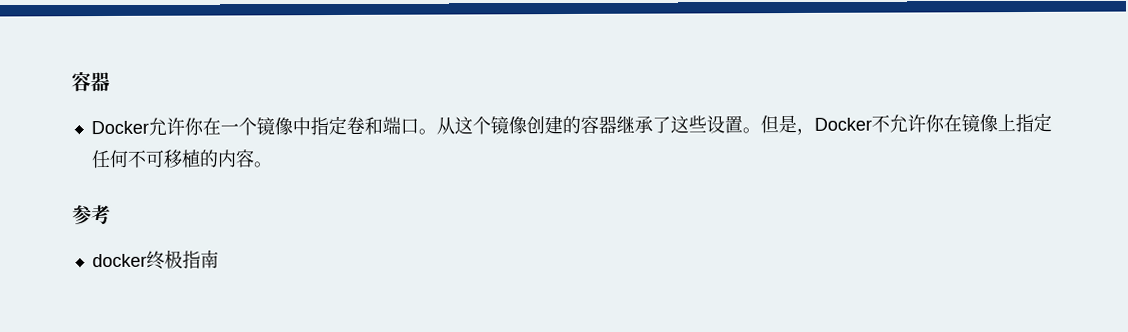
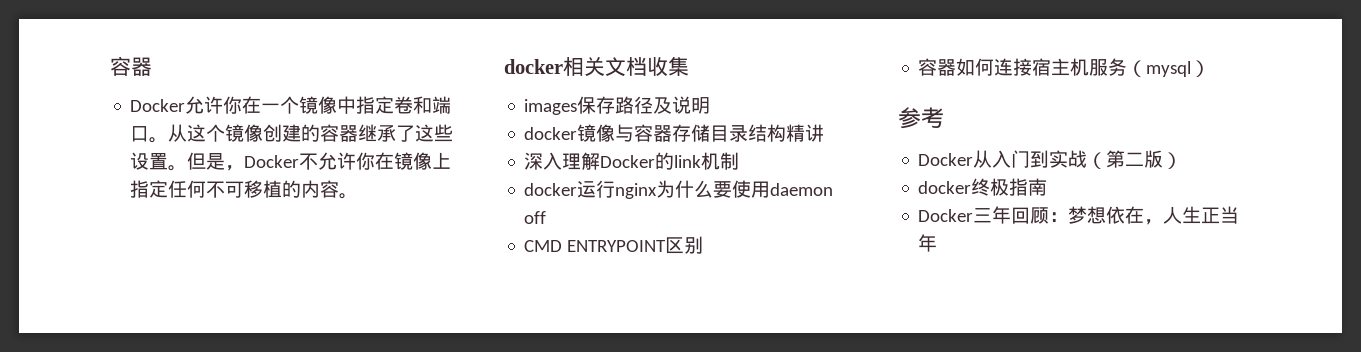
[72,204,111,225] [91,249,219,270] 参考 // docker终极指南 -> [504,56,689,77] [524,96,711,115] [524,124,825,142] [524,152,740,170] [524,180,834,199] [524,211,547,224] [524,236,704,254] [918,58,1211,77] [898,107,944,129] [918,150,1183,169] [918,178,1048,196] [918,206,1240,225] [918,234,938,252] docker相关文档收集 // images保存路径及说明 // docker镜像与容器存储目录结构精讲 // 深入理解Docker的link机制 // docker运行nginx为什么要使用daemon off // CMD ENTRYPOINT区别 // 容器如何连接宿主机服务（mysql） // 参考 // Docker从入门到实战（第二版） // docker终极指南 // Docker三年回顾：梦想依在，人生正当年

